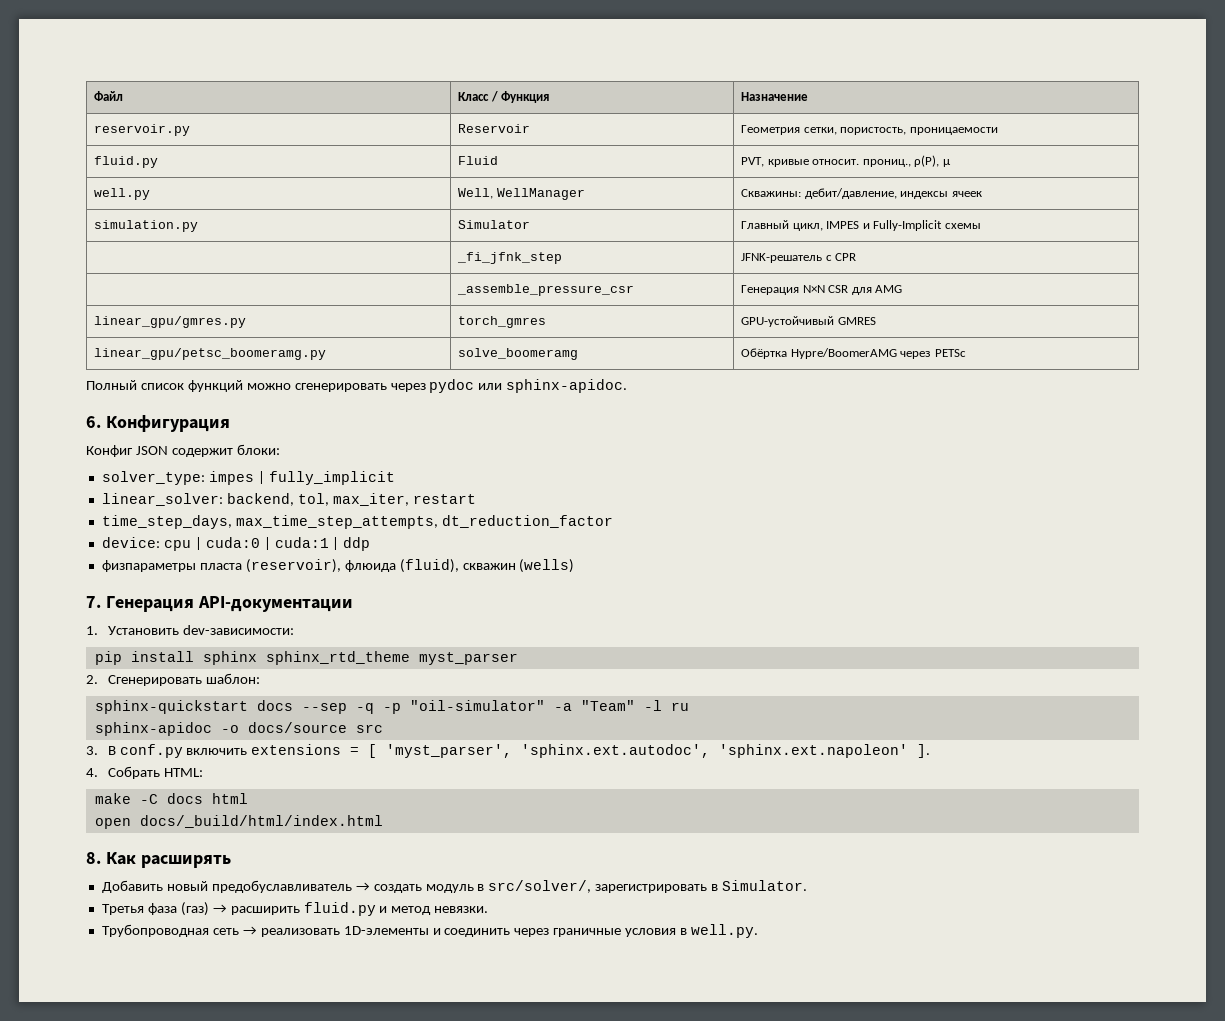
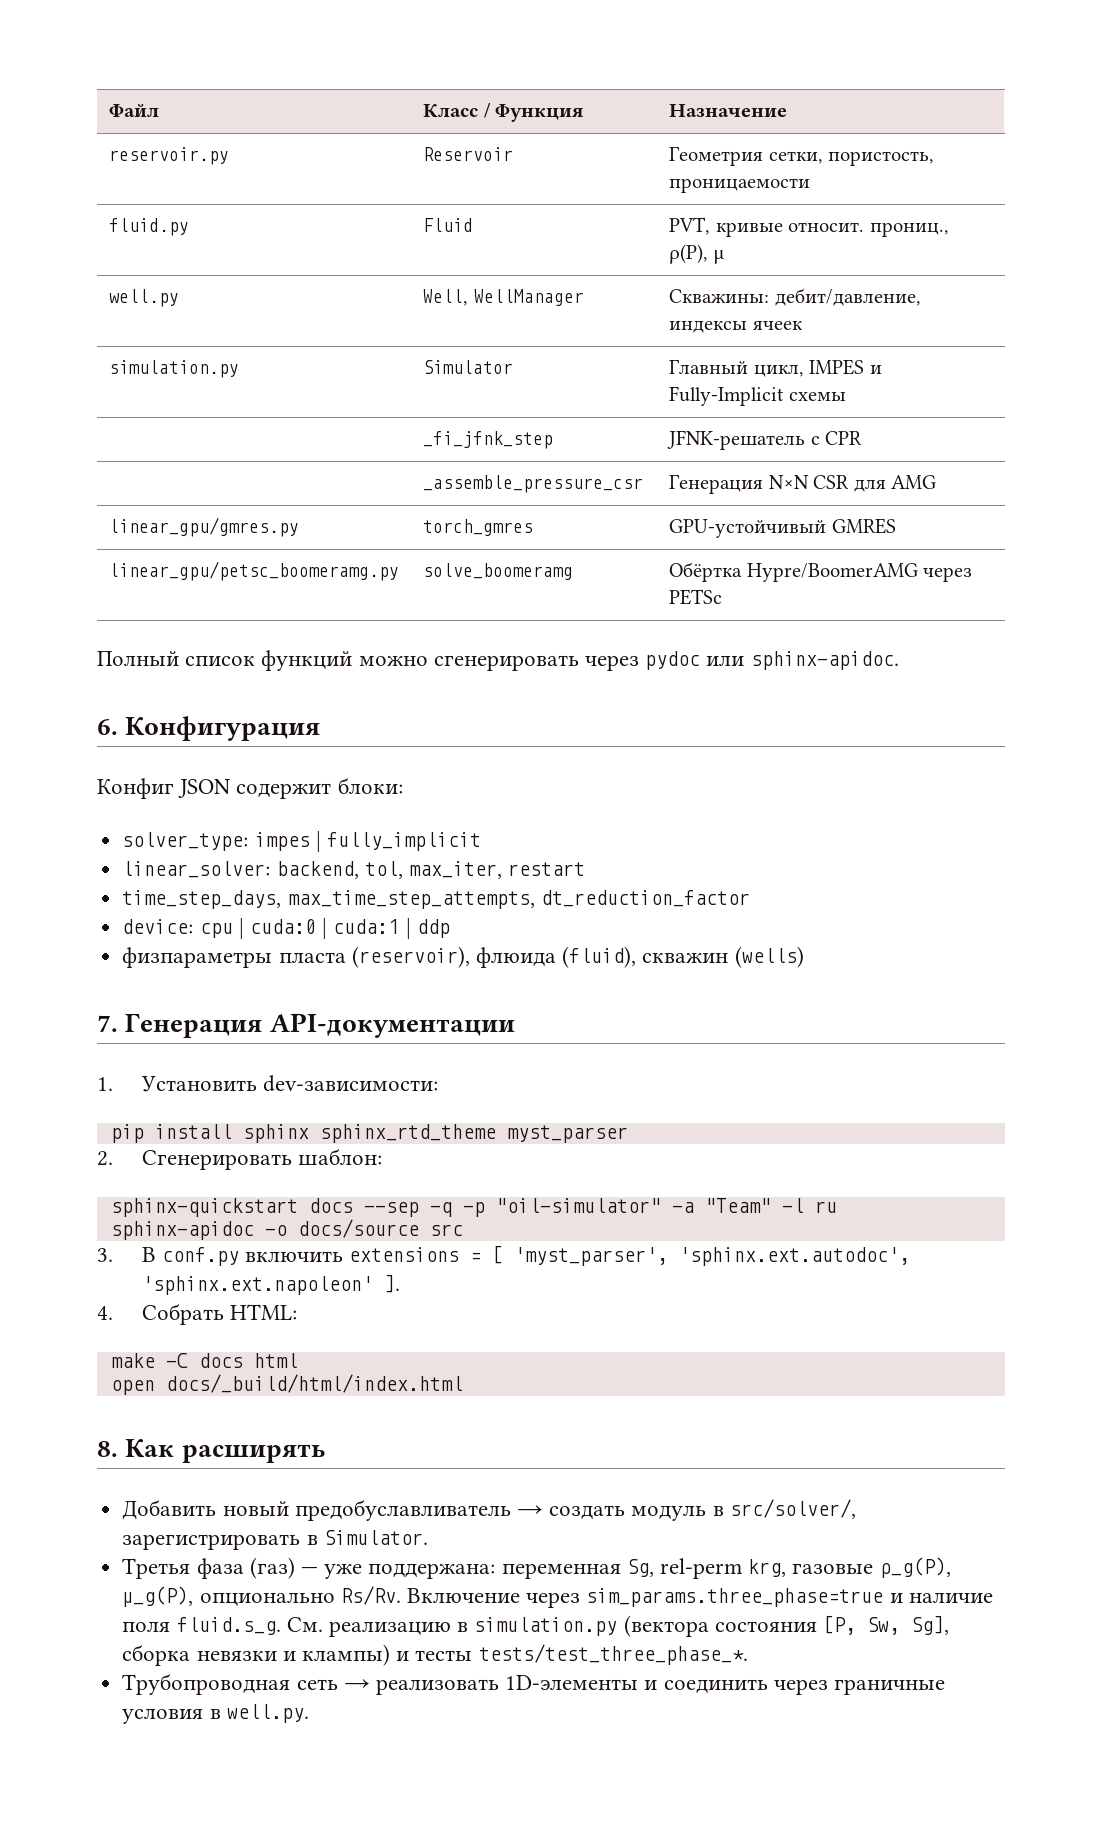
[212,902,489,916] → расширить fluid.py и метод невязки. -> [300,1557,951,1579] [122,1586,993,1608] [122,1615,949,1637] [122,1644,748,1666] — уже поддержана: переменная Sg, rel‑perm krg, газовые ρ_g(P), μ_g(P), опционально Rs/Rv. Включение через sim_params.three_phase=true и наличие поля fluid.s_g. См. реализацию в simulation.py (вектора состояния [P, Sw, Sg], сборка невязки и клампы) и тесты tests/test_three_phase_*.

